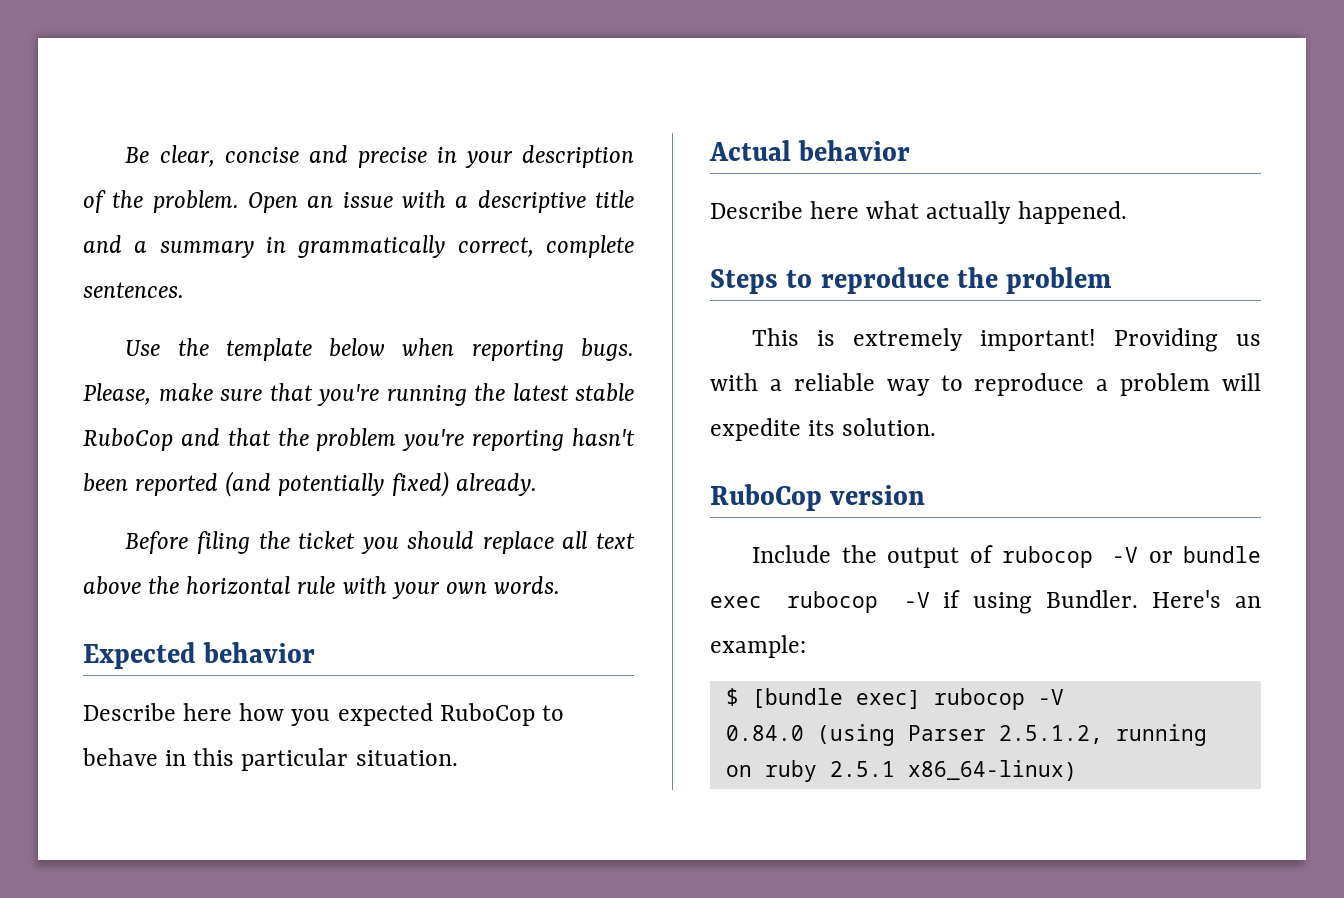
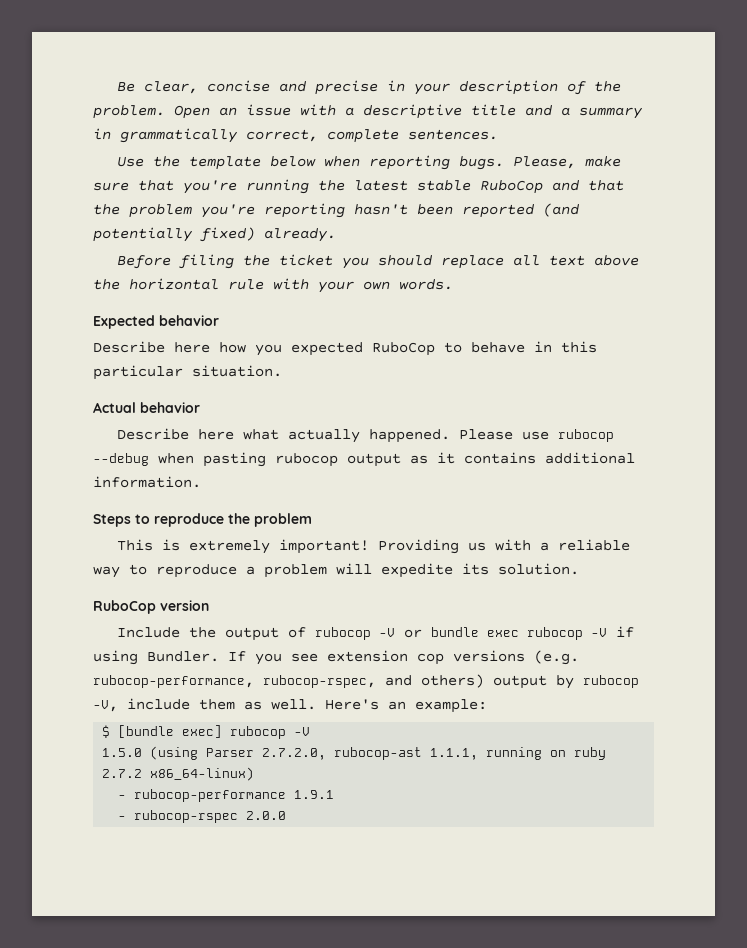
(1127, 212) none -> [458,429,614,442] [93,452,635,467] [93,476,201,488] Please use rubocop --debug when pasting rubocop output as it contains additional information.
(1139, 599) none -> [228,650,579,665] [93,674,639,689] [93,698,316,712] If you see extension cop versions (e.g. rubocop-performance, rubocop-rspec, and others) output by rubocop -V, include them as well.
[725,725,804,741] 0.84.0 -> [102,748,143,757] 1.5.0
[998,725,1103,744] 2.5.1.2, -> [262,747,479,760] 2.7.2.0, rubocop-ast 1.1.1,
[829,761,895,777] 2.5.1 -> [102,769,143,778] 2.7.2
(1077, 770) none -> [118,789,335,802] [118,810,287,823] // - rubocop-performance 1.9.1 // - rubocop-rspec 2.0.0

